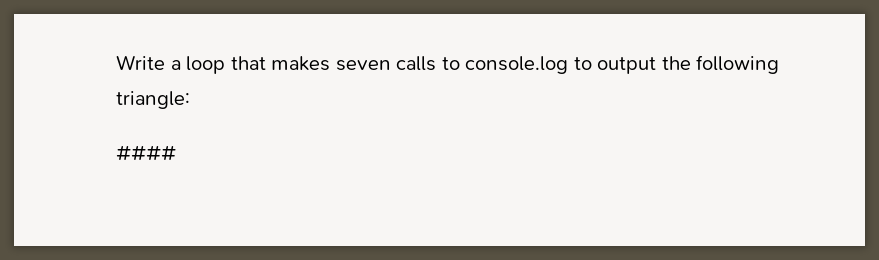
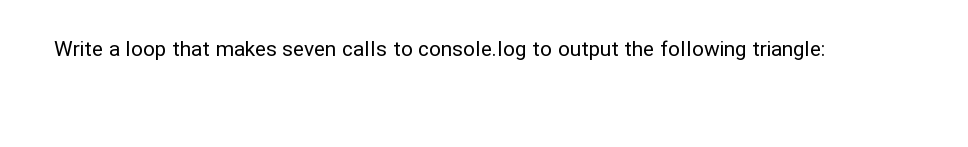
[116,145,176,161] // #### -> (825, 50) none

